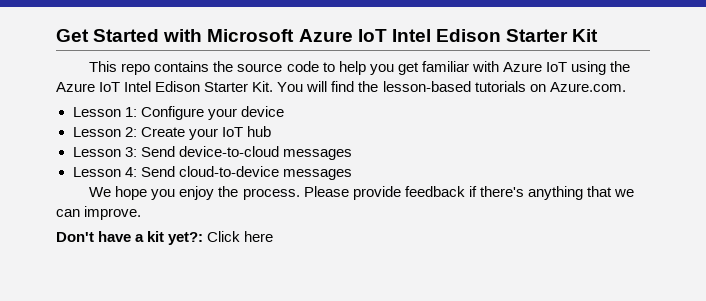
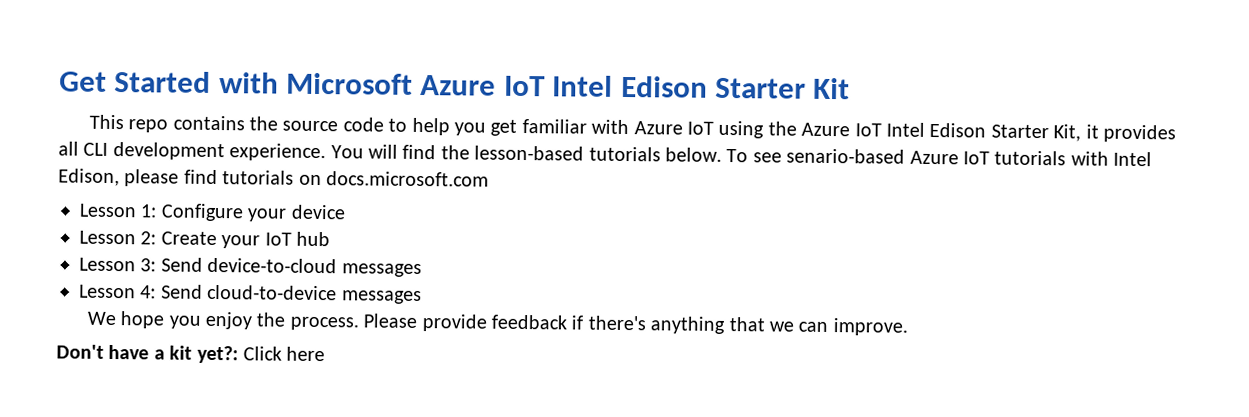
[252,81,274,92] Kit. -> [1053,124,1177,143] [58,141,327,162] Kit, it provides all CLI development experience.
[529,82,626,92] on Azure.com. -> [664,147,1153,167] [58,168,489,187] below. To see senario-based Azure IoT tutorials with Intel Edison, please find tutorials on docs.microsoft.com

